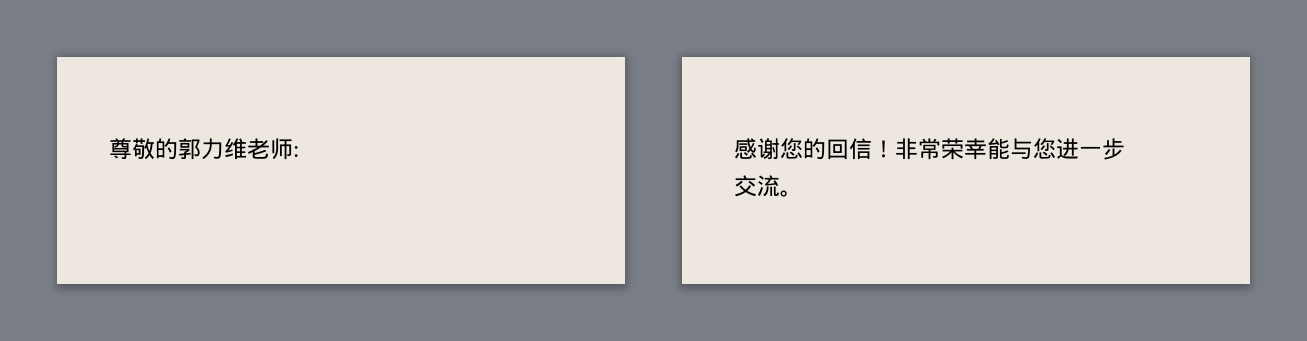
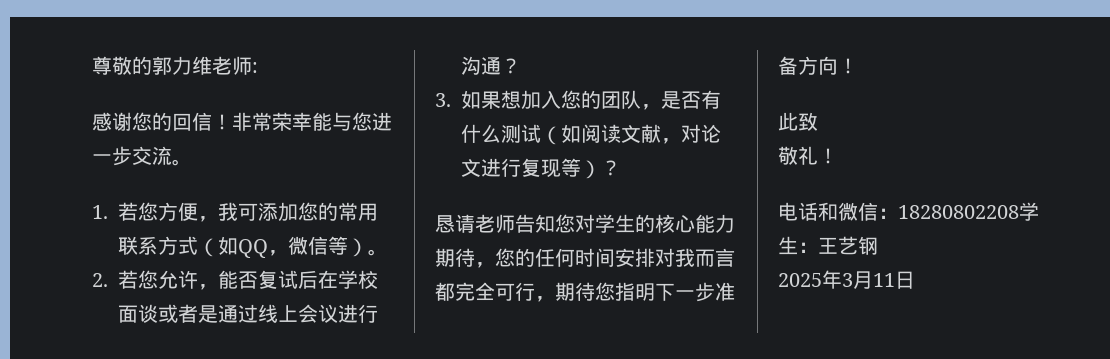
(803, 193) none -> [92,202,378,222] [118,236,388,258] [92,270,378,290] [118,304,378,323] [461,56,521,75] [435,90,721,110] [461,124,721,145] [461,158,621,179] [435,214,735,233] [435,248,735,268] [435,282,735,302] [778,56,858,75] [778,112,818,131] [778,146,838,165] [778,202,1039,221] [778,236,878,255] [778,270,915,289] // 1.若您方便，我可添加您的常用联系方式（如QQ，微信等）。 // 2.若您允许，能否复试后在学校面谈或者是通过线上会议进行沟通？ // 3.如果想加入您的团队，是否有什么测试（如阅读文献，对论文进行复现等）？ // 恳请老师告知您对学生的核心能力期待，您的任何时间安排对我而言都完全可行，期待您指明下一步准备方向！ // 此致 // 敬礼！ // 电话和微信：18280802208学生：王艺钢 // 2025年3月11日

